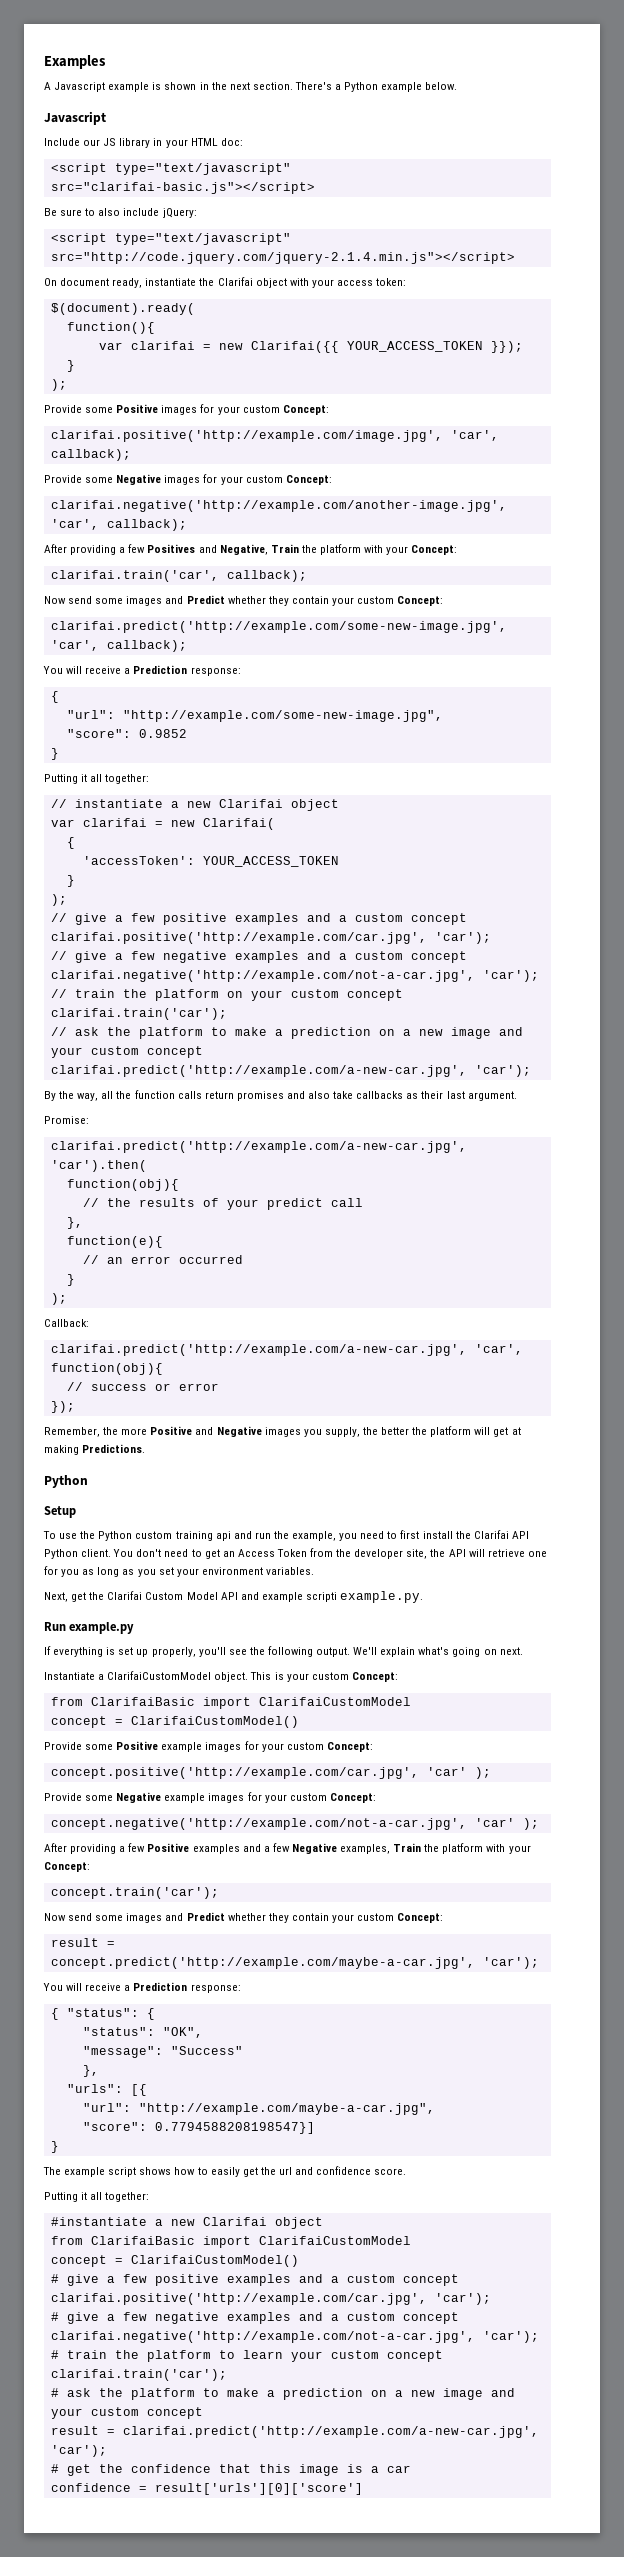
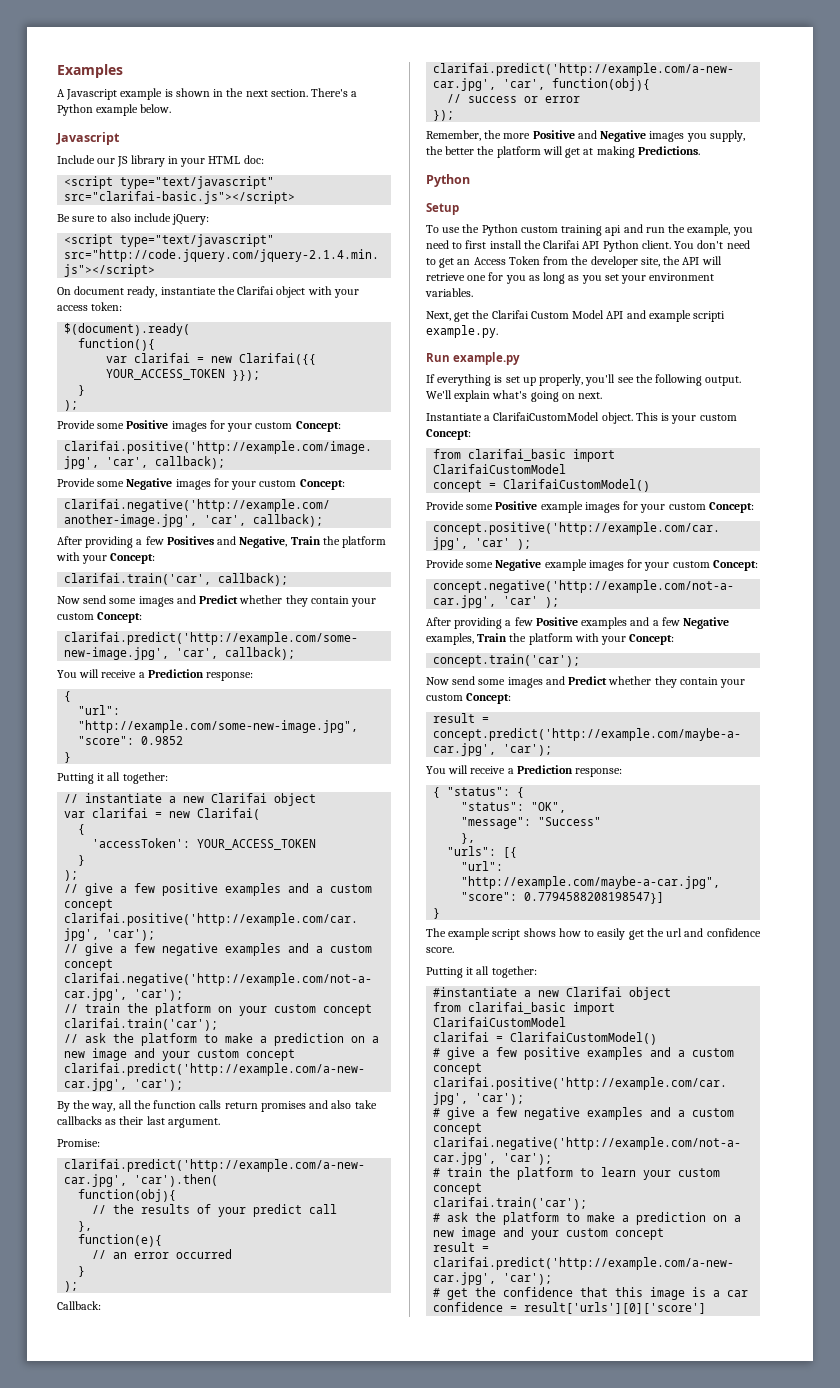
[90,1697,195,1706] ClarifaiBasic -> [468,449,567,461] clarifai_basic
[90,2236,411,2248] [50,2255,107,2267] ClarifaiBasic import ClarifaiCustomModel // concept -> [468,1002,616,1015] [433,1017,567,1027] [433,1032,490,1042] clarifai_basic import ClarifaiCustomModel // clarifai

